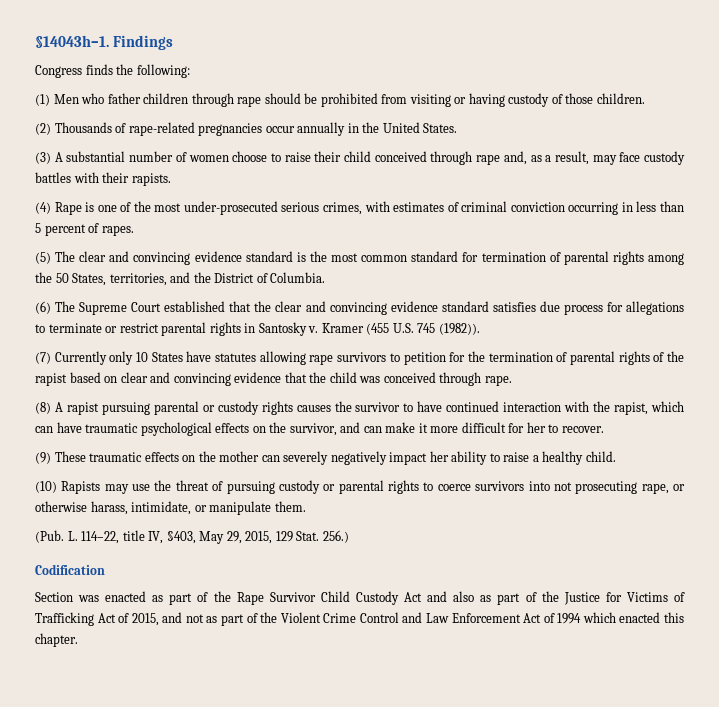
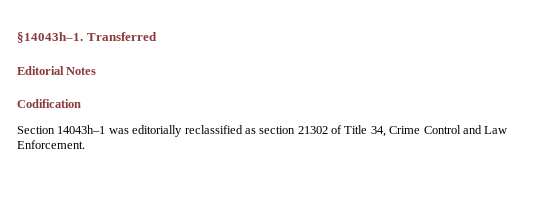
[112,35,173,50] [35,64,190,78] [35,93,645,107] [35,122,458,136] [35,151,685,165] [35,172,171,186] [35,201,684,215] [35,223,134,236] [35,251,685,265] [35,272,326,286] [35,301,684,315] [35,322,480,336] [35,351,685,365] [35,372,512,386] [35,401,685,415] [35,422,604,436] [35,451,616,465] [35,480,685,494] [35,501,306,515] [35,530,349,544] [35,564,105,575] [35,591,685,605] [35,612,684,626] [35,633,78,647] Findings // Congress finds the following: // (1) Men who father children through rape should be prohibited from visiting or having custody of those children. // (2) Thousands of rape-related pregnancies occur annually in the United States. // (3) A substantial number of women choose to raise their child conceived through rape and, as a result, may face custody battles with their rapists. // (4) Rape is one of the most under-prosecuted serious crimes, with estimates of criminal conviction occurring in less than 5 percent of rapes. // (5) The clear and convincing evidence standard is the most common standard for termination of parental rights among the 50 States, territories, and the District of Columbia. // (6) The Supreme Court established that the clear and convincing evidence standard satisfies due process for allegations to terminate or restrict parental rights in Santosky v. Kramer (455 U.S. 745 (1982)). // (7) Currently only 10 States have statutes allowing rape survivors to petition for the termination of parental rights of the rapist based on clear and convincing evidence that the child was conceived through rape. // (8) A rapist pursuing parental or custody rights causes the survivor to have continued interaction with the rapist, which can have traumatic psychological effects on the survivor, and can make it more difficult for her to recover. // (9) These traumatic effects on the mother can severely negatively impact her ability to raise a healthy child. // (10) Rapists may use the threat of pursuing custody or parental rights to coerce survivors into not prosecuting rape, or otherwise harass, intimidate, or manipulate them. // (Pub. L. 114–22, title IV, §403, May 29, 2015, 129 Stat. 256.) // Codification // Section was enacted as part of the Rape Survivor Child Custody Act and also as part of the Justice for Victims of Trafficking Act of 2015, and not as part of the Violent Crime Control and Law Enforcement Act of 1994 which enacted this chapter. -> [86,32,157,41] [17,66,97,75] [17,99,81,108] [17,125,508,137] [17,140,85,149] Transferred // Editorial Notes // Codification // Section 14043h–1 was editorially reclassified as section 21302 of Title 34, Crime Control and Law Enforcement.

